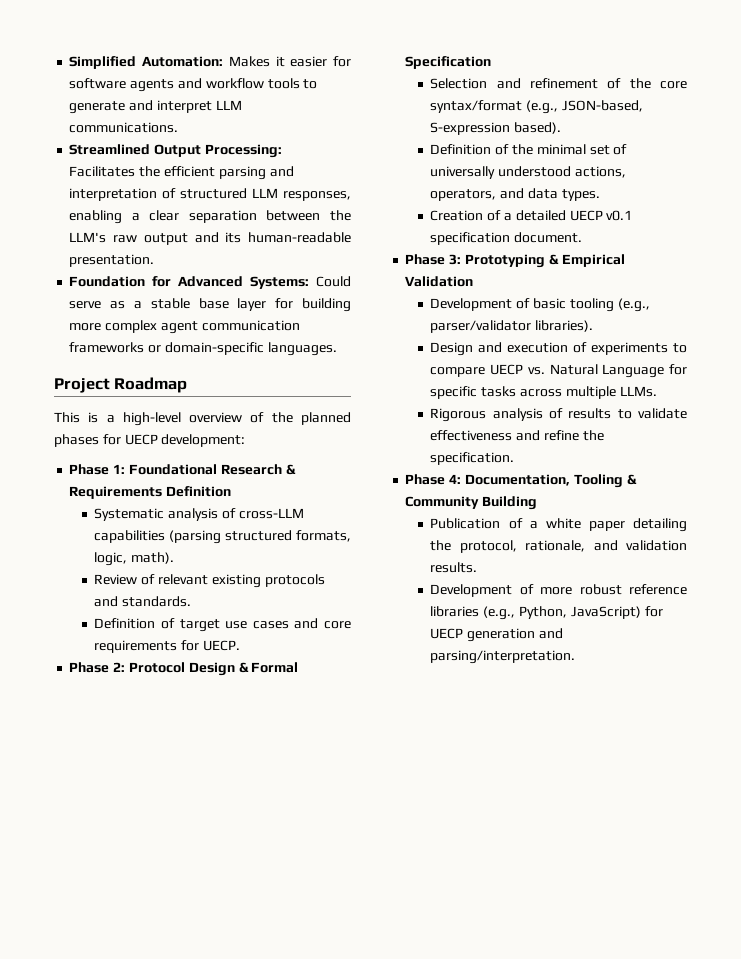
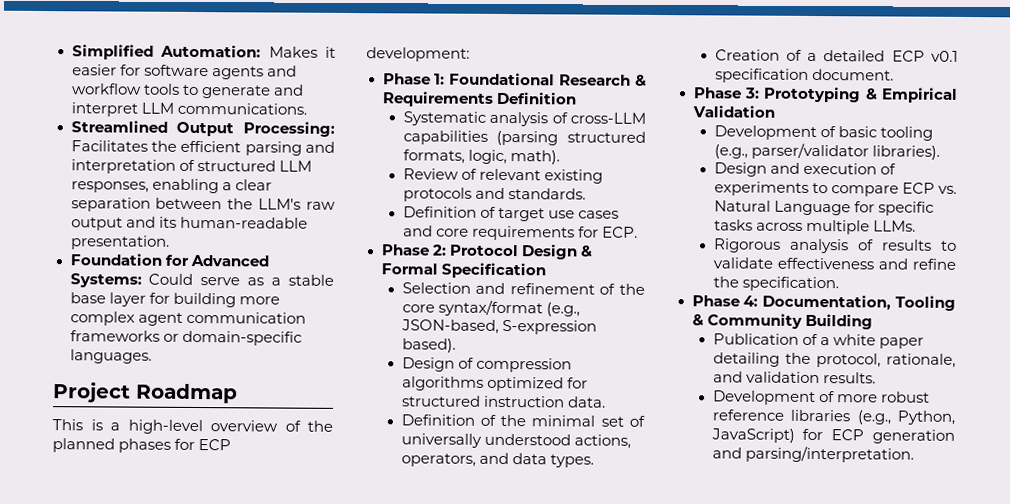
[124,434,158,445] UECP -> [198,439,232,451] ECP
[203,640,241,651] UECP. -> [601,226,638,238] ECP.
(562, 128) none -> [401,357,572,373] [401,376,588,392] [401,395,606,408] // Design of compression algorithms optimized for structured instruction data.
[569,210,603,221] UECP -> [891,50,925,62] ECP
[490,364,524,375] UECP -> [901,182,935,194] ECP
[430,628,464,639] UECP -> [831,429,865,441] ECP

